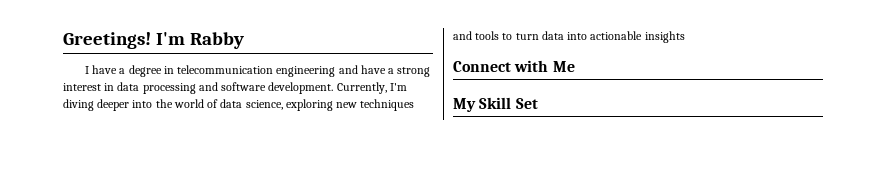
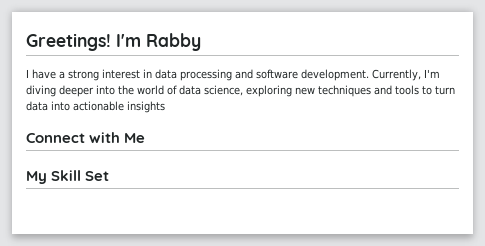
[128,65,395,77] degree in telecommunication engineering and have a -> (65, 75) none

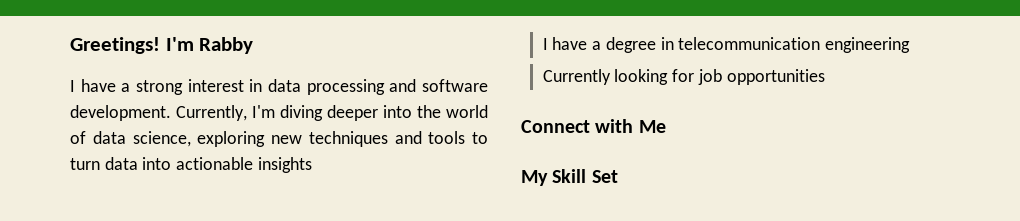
(165, 107) none -> [542,37,911,53] [542,69,825,85] // I have a degree in telecommunication engineering // Currently looking for job opportunities

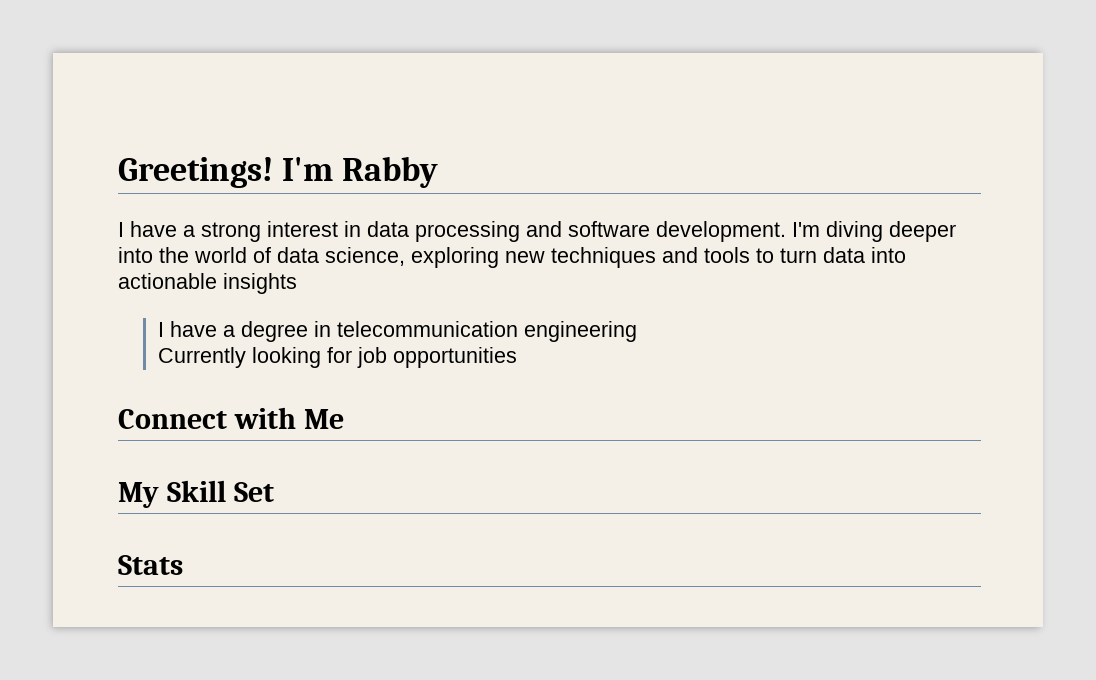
[176,105,247,121] Currently, -> (786, 231) none
(618, 176) none -> [118,555,183,575] // Stats

